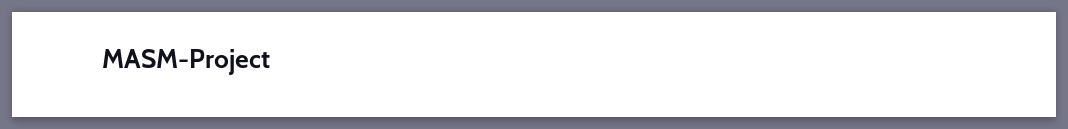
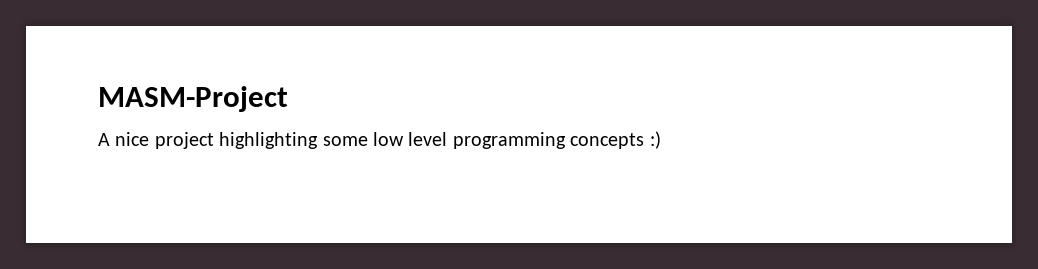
(270, 62) none -> [98,131,661,149] // A nice project highlighting some low level programming concepts :)

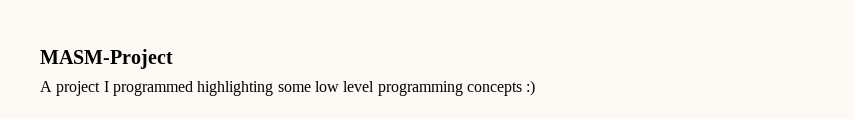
[115,132,214,149] nice project -> [56,81,193,96] project I programmed

